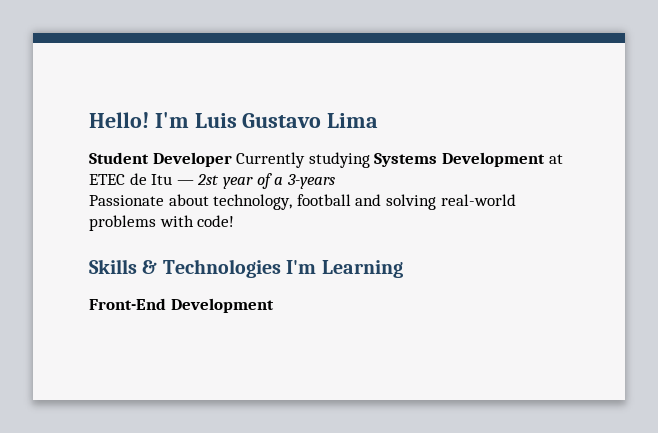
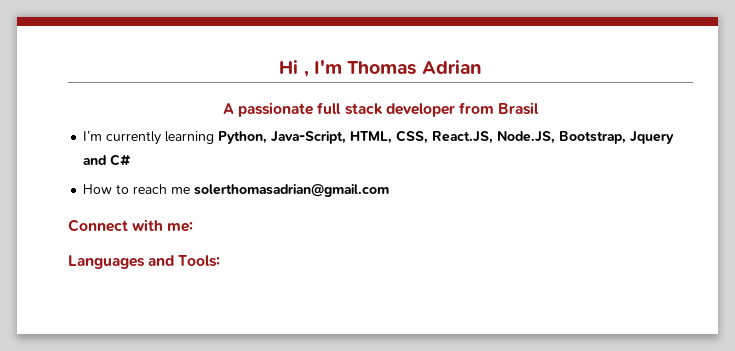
[89,112,379,128] [89,152,563,168] [89,173,335,189] [89,194,516,210] [89,215,235,231] [89,259,403,278] [89,298,274,313] Hello! I'm Luis Gustavo Lima // Student Developer Currently studying Systems Development at ETEC de Itu — 2st year of a 3-years // Passionate about technology, football and solving real-world problems with code! // Skills & Technologies I'm Learning // Front-End Development -> [279,60,482,77] [222,102,540,117] [83,130,675,145] [83,154,132,166] [83,184,390,197] [68,219,194,232] [68,255,221,269] Hi , I'm Thomas Adrian // A passionate full stack developer from Brasil // I’m currently learning Python, Java-Script, HTML, CSS, React.JS, Node.JS, Bootstrap, Jquery and C# // How to reach me solerthomasadrian@gmail.com // Connect with me: // Languages and Tools:

